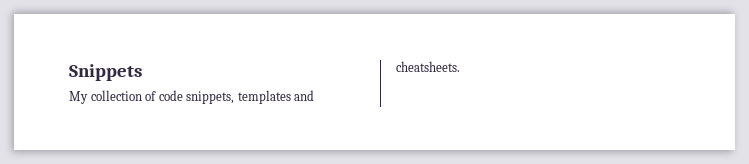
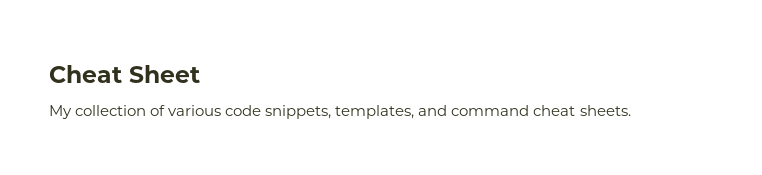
[69,64,142,81] Snippets -> [49,65,200,83] Cheat Sheet
(157, 96) none -> [168,105,222,116] various
[237,90,315,104] [396,61,460,72] templates and cheatsheets. -> [335,105,631,119] templates, and command cheat sheets.

